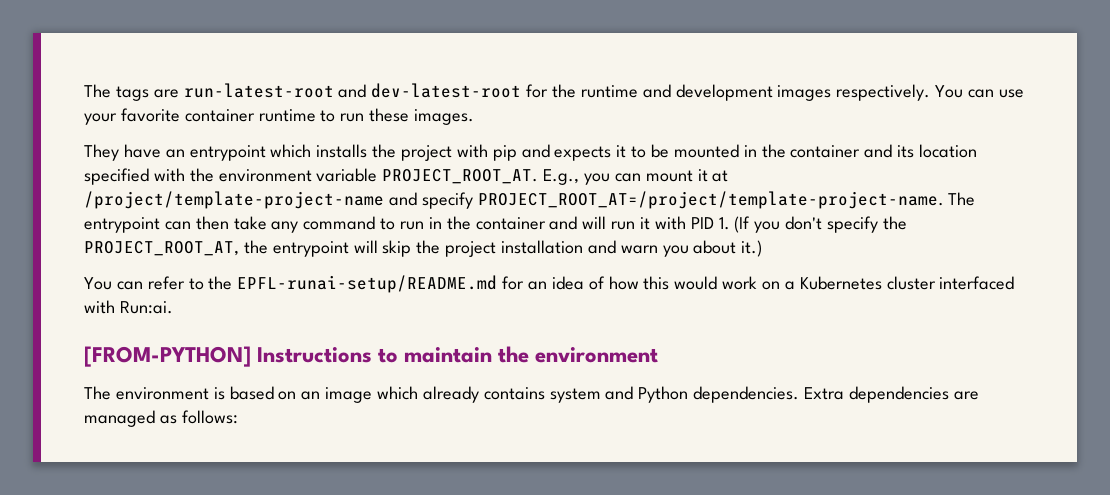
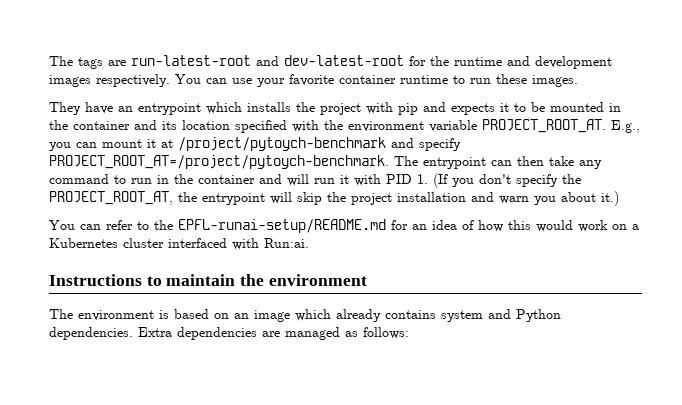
[84,191,384,209] /project/template-project-name -> [178,137,386,151] /project/pytoych-benchmark
[477,191,944,209] PROJECT_ROOT_AT=/project/template-project-name. -> [49,155,389,169] PROJECT_ROOT_AT=/project/pytoych-benchmark.
[84,346,251,367] [FROM-PYTHON] -> (309, 243) none

